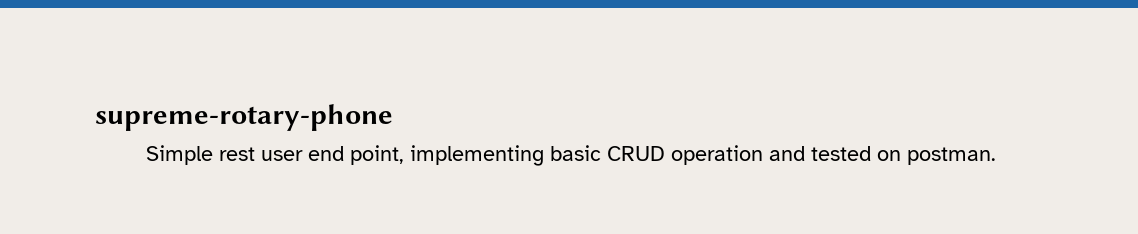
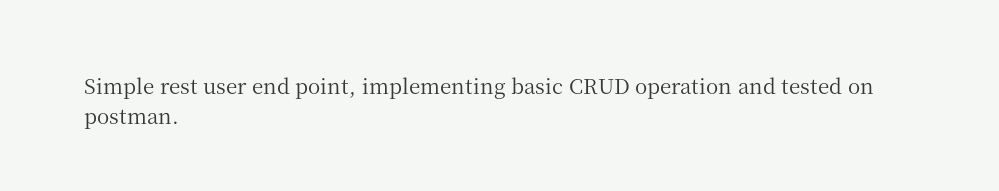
[95,104,393,131] supreme-rotary-phone // -> (84, 88) none

